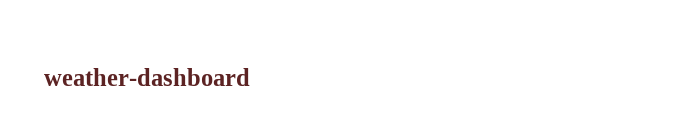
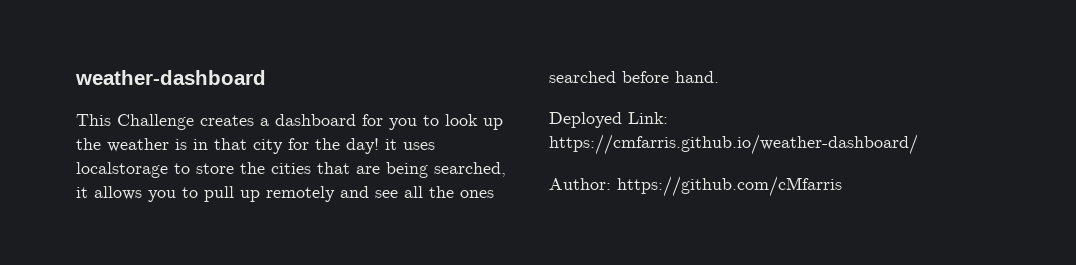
(250, 77) none -> [76,114,503,130] [76,138,435,154] [76,162,506,178] [76,186,494,202] [549,71,719,83] [549,112,668,128] [549,134,918,155] [549,176,842,197] // This Challenge creates a dashboard for you to look up the weather is in that city for the day! it uses localstorage to store the cities that are being searched, it allows you to pull up remotely and see all the ones searched before hand. // Deployed Link: https://cmfarris.github.io/weather-dashboard/ // Author: https://github.com/cMfarris

